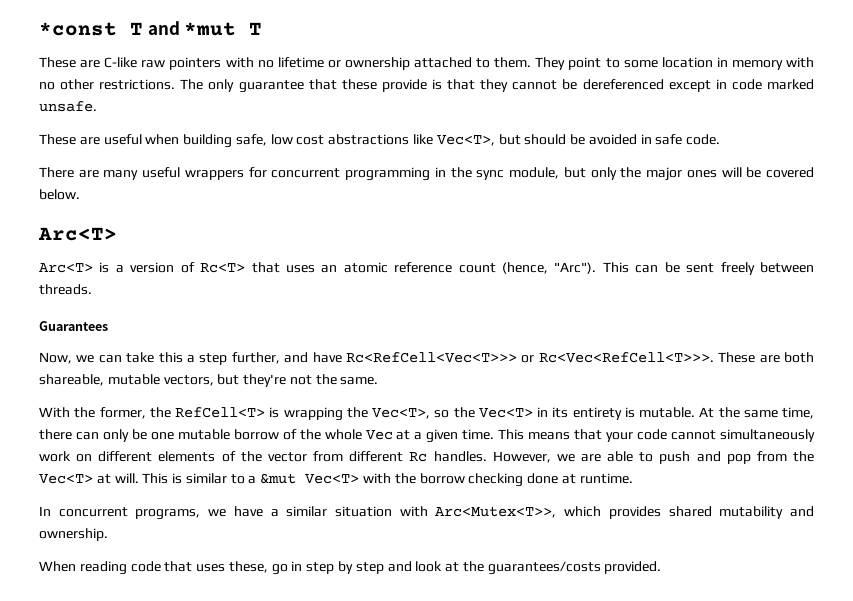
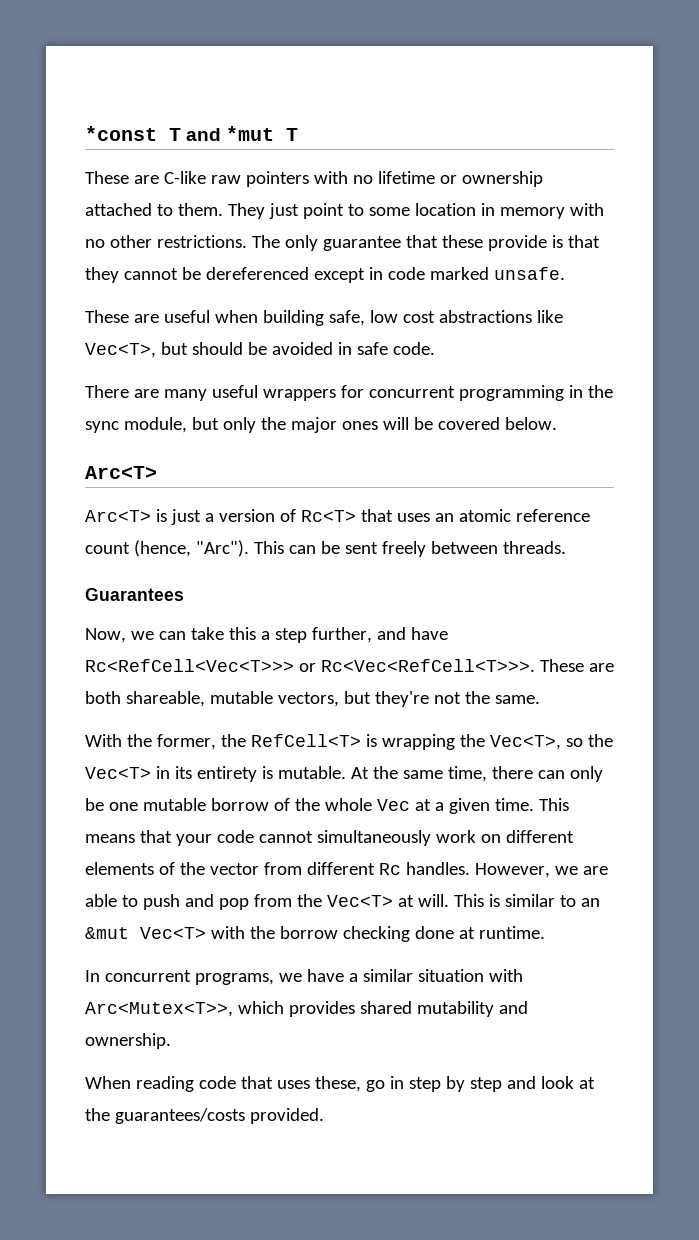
(566, 63) none -> [268,203,299,219] just
(110, 267) none -> [170,509,201,525] just
[248,476,257,484] a -> [580,898,600,907] an

